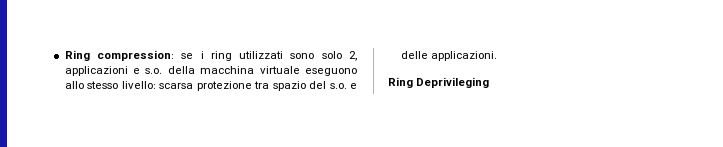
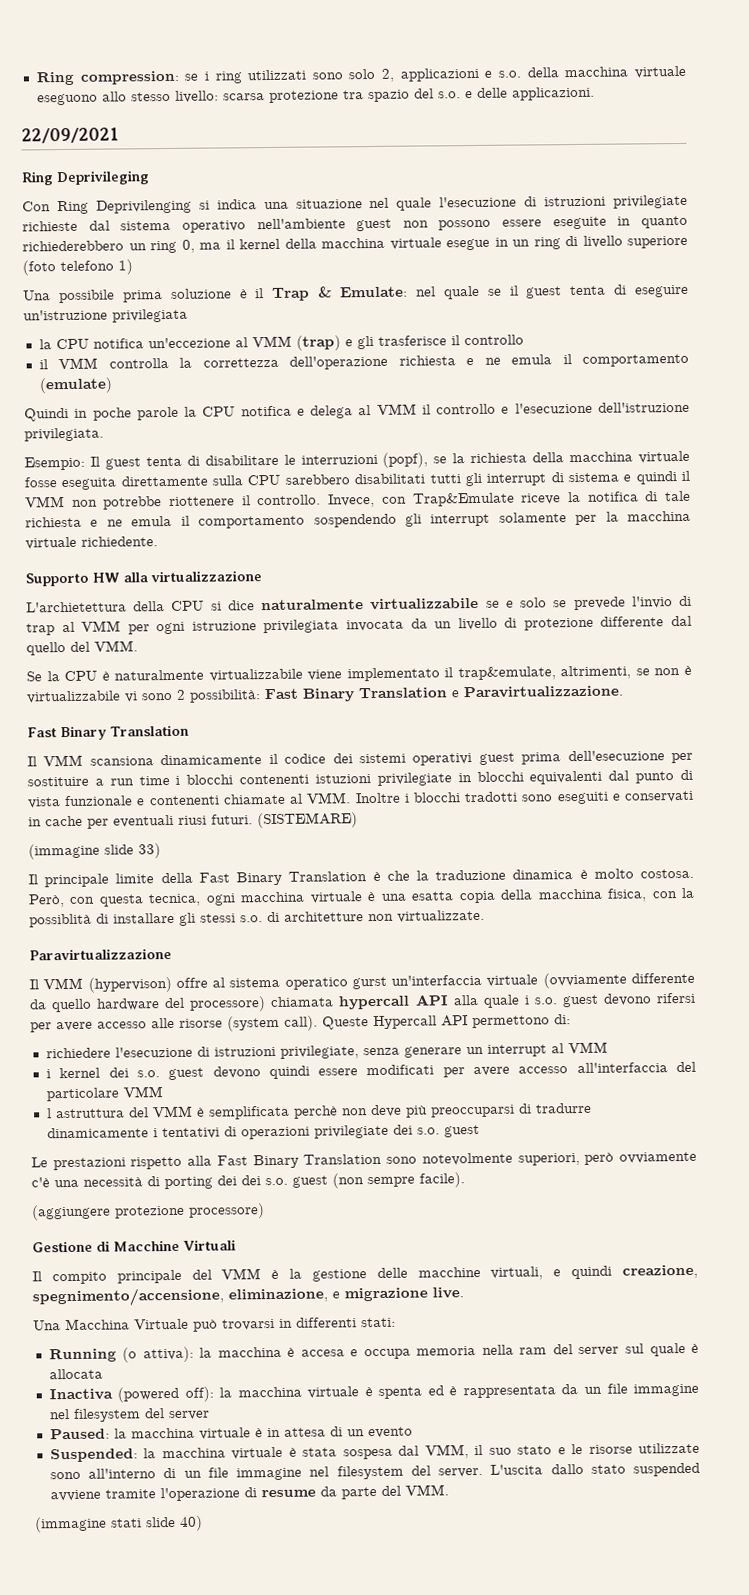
(497, 56) none -> [21,127,119,144] // 22/09/2021
(490, 82) none -> [22,194,688,215] [22,215,688,233] [22,235,688,254] [22,259,133,276] [23,284,689,304] [23,308,188,323] [38,334,524,351] [38,353,689,370] [38,377,113,394] [24,401,690,422] [24,427,104,442] [24,450,691,471] [24,470,690,491] [25,490,692,510] [25,510,691,529] [25,536,158,550] [25,570,262,587] [26,595,693,613] [26,615,692,636] [26,640,138,656] [26,665,692,682] [26,685,624,704] [27,724,189,741] [27,750,693,767] [27,769,693,787] [27,790,694,809] [28,812,358,829] [28,843,161,860] [28,868,694,888] [28,887,694,908] [29,909,485,928] [29,947,172,961] [29,972,695,993] [29,992,696,1013] [30,1014,571,1033] [45,1041,608,1059] [45,1061,696,1081] [45,1086,163,1102] [46,1102,592,1120] [46,1124,480,1140] [31,1151,698,1171] [31,1172,465,1190] [31,1203,265,1221] [32,1239,236,1253] [32,1264,698,1285] [32,1287,464,1307] [33,1317,396,1332] [48,1342,699,1363] [48,1368,103,1380] [48,1383,699,1403] [48,1408,210,1422] [49,1426,413,1440] [49,1442,700,1463] [49,1462,700,1481] [49,1484,449,1502] [35,1515,203,1533] // Con Ring Deprivilenging si indica una situazione nel quale l'esecuzione di istruzioni privilegiate richieste dal sistema operativo nell'ambiente guest non possono essere eseguite in quanto richiederebbero un ring 0, ma il kernel della macchina virtuale esegue in un ring di livello superiore (foto telefono 1) // Una possibile prima soluzione è il Trap & Emulate: nel quale se il guest tenta di eseguire un'istruzione privilegiata // la CPU notifica un'eccezione al VMM (trap) e gli trasferisce il controllo // il VMM controlla la correttezza dell'operazione richiesta e ne emula il comportamento (emulate) // Quindi in poche parole la CPU notifica e delega al VMM il controllo e l'esecuzione dell'istruzione privilegiata. // Esempio: Il guest tenta di disabilitare le interruzioni (popf), se la richiesta della macchina virtuale fosse eseguita direttamente sulla CPU sarebbero disabilitati tutti gli interrupt di sistema e quindi il VMM non potrebbe riottenere il controllo. Invece, con Trap&Emulate riceve la notifica di tale richiesta e ne emula il comportamento sospendendo gli interrupt solamente per la macchina virtuale richiedente. // Supporto HW alla virtualizzazione // L'archietettura della CPU si dice naturalmente virtualizzabile se e solo se prevede l'invio di trap al VMM per ogni istruzione privilegiata invocata da un livello di protezione differente dal quello del VMM. // Se la CPU è naturalmente virtualizzabile viene implementato il trap&emulate, altrimenti, se non è virtualizzabile vi sono 2 possibilità: Fast Binary Translation e Paravirtualizzazione. // Fast Binary Translation // Il VMM scansiona dinamicamente il codice dei sistemi operativi guest prima dell'esecuzione per sostituire a run time i blocchi contenenti istuzioni privilegiate in blocchi equivalenti dal punto di vista funzionale e contenenti chiamate al VMM. Inoltre i blocchi tradotti sono eseguiti e conservati in cache per eventuali riusi futuri. (SISTEMARE) // (immagine slide 33) // Il principale limite della Fast Binary Translation è che la traduzione dinamica è molto costosa. Però, con questa tecnica, ogni macchina virtuale è una esatta copia della macchina fisica, con la possiblità di installare gli stessi s.o. di architetture non virtualizzate. // Paravirtualizzazione // Il VMM (hypervison) offre al sistema operatico gurst un'interfaccia virtuale (ovviamente differente da quello hardware del processore) chiamata hypercall API alla quale i s.o. guest devono rifersi per avere accesso alle risorse (system call). Queste Hypercall API permettono di: // richiedere l'esecuzione di istruzioni privilegiate, senza generare un interrupt al VMM // i kernel dei s.o. guest devono quindi essere modificati per avere accesso all'interfaccia del particolare VMM // l astruttura del VMM è semplificata perchè non deve più preoccuparsi di tradurre dinamicamente i tentativi di operazioni privilegiate dei s.o. guest // Le prestazioni rispetto alla Fast Binary Translation sono notevolmente superiori, però ovviamente c'è una necessità di porting dei dei s.o. guest (non sempre facile). // (aggiungere protezione processore) // Gestione di Macchine Virtuali // Il compito principale del VMM è la gestione delle macchine virtuali, e quindi creazione, spegnimento/accensione, eliminazione, e migrazione live. // Una Macchina Virtuale può trovarsi in differenti stati: // Running (o attiva): la macchina è accesa e occupa memoria nella ram del server sul quale è allocata // Inactiva (powered off): la macchina virtuale è spenta ed è rappresentata da un file immagine nel filesystem del server // Paused: la macchina virtuale è in attesa di un evento // Suspended: la macchina virtuale è stata sospesa dal VMM, il suo stato e le risorse utilizzate sono all'interno di un file immagine nel filesystem del server. L'uscita dallo stato suspended avviene tramite l'operazione di resume da parte del VMM. // (immagine stati slide 40)

